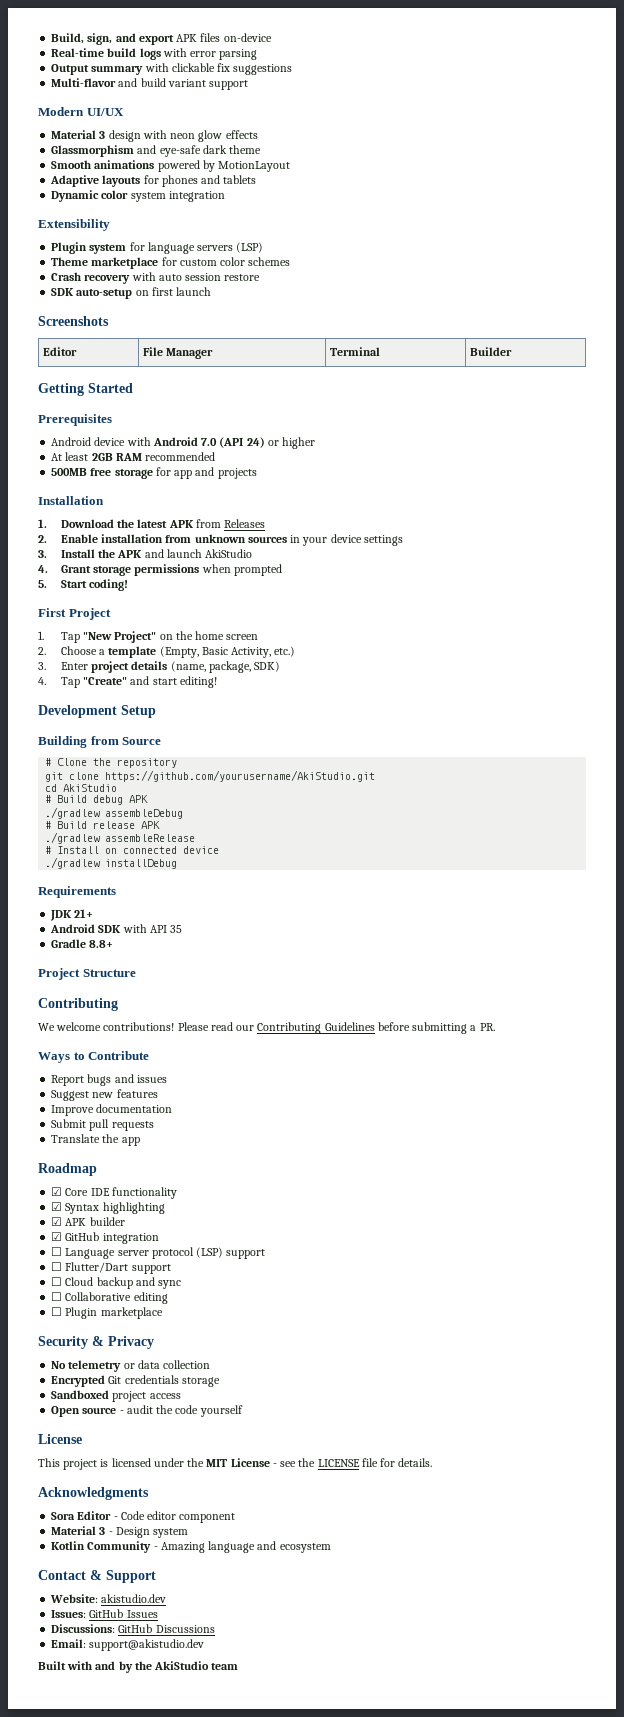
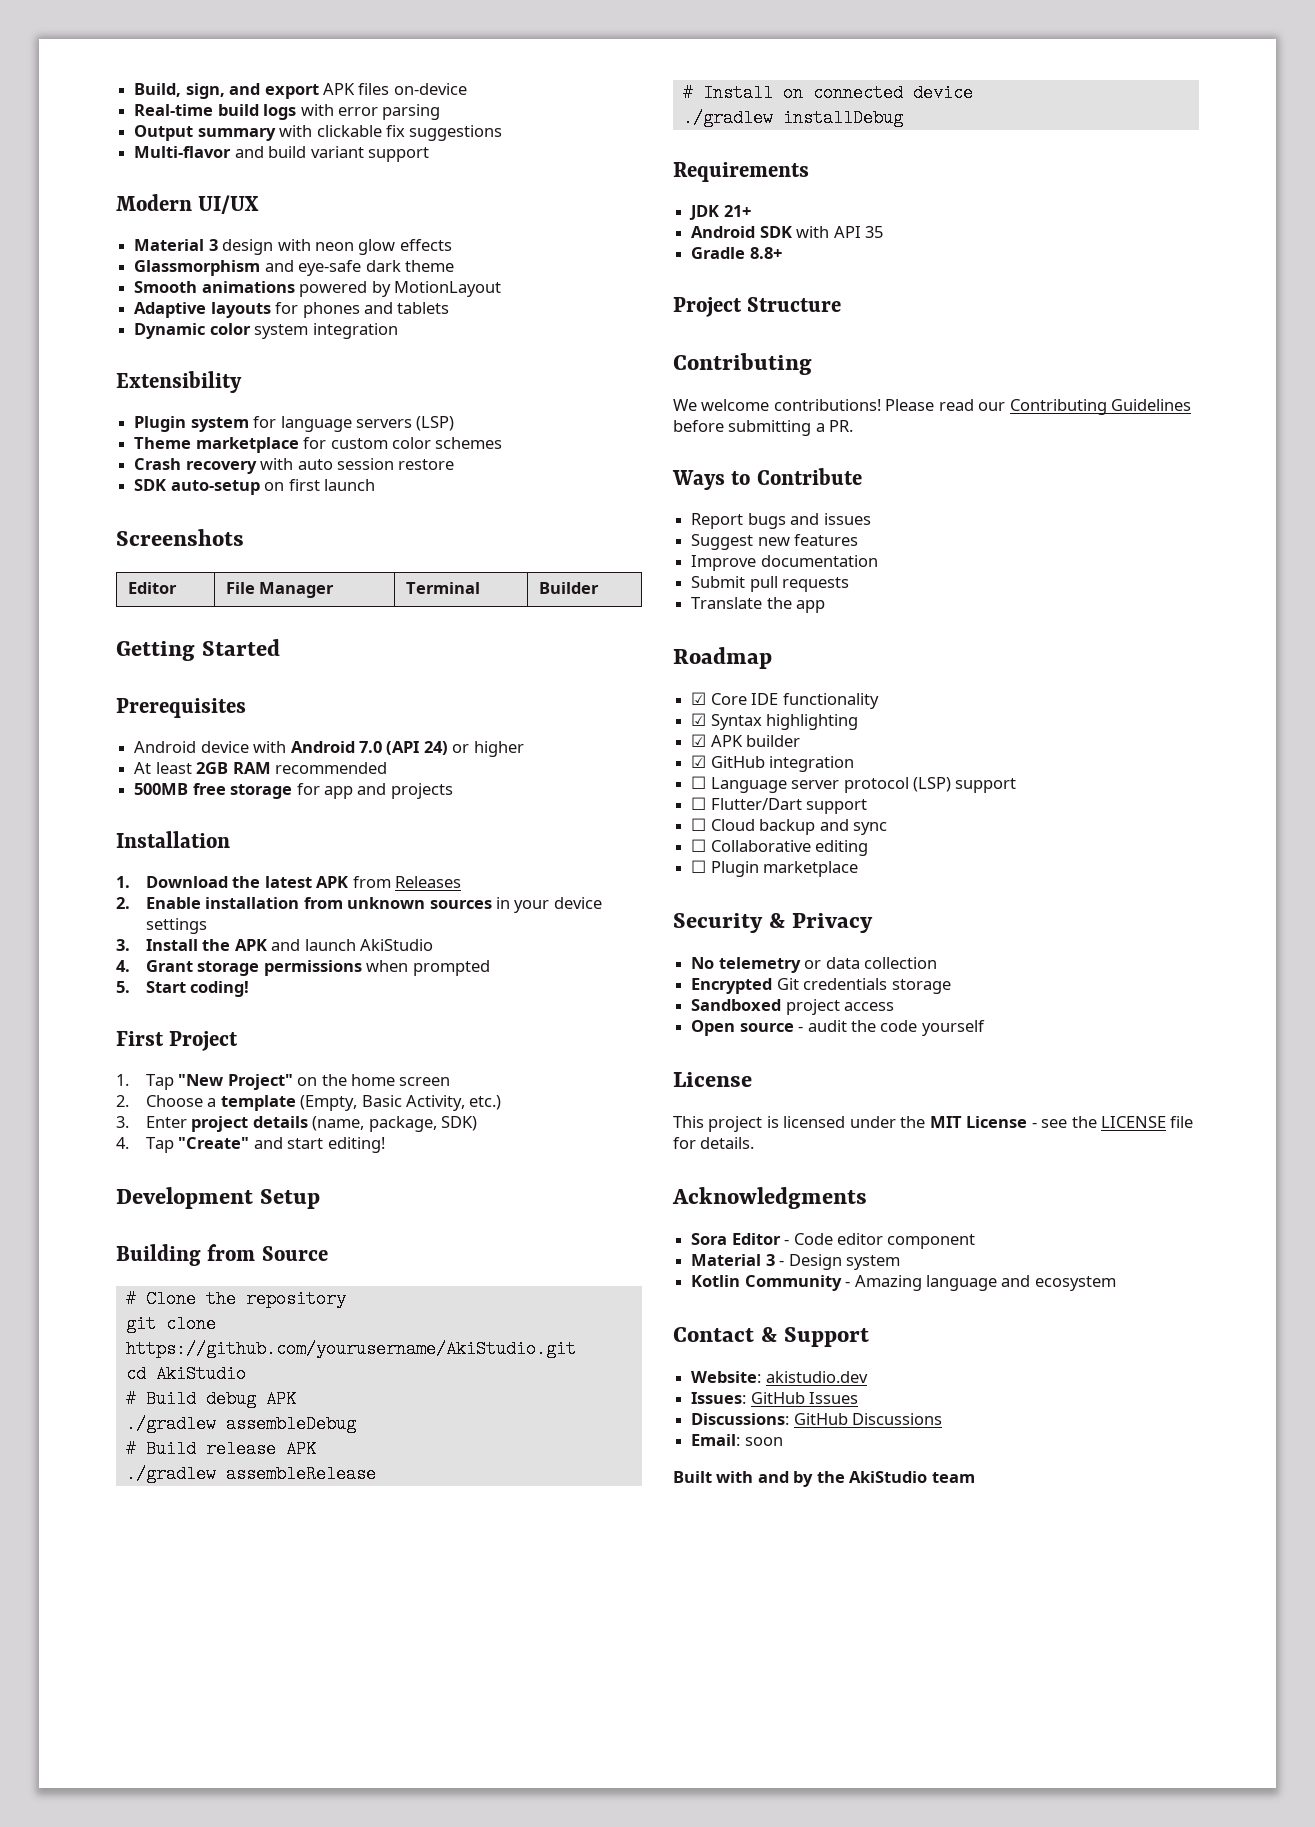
[89,1639,205,1651] support@akistudio.dev -> [744,1437,783,1446] soon

